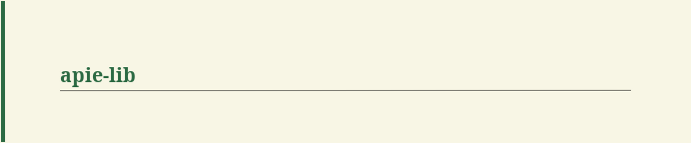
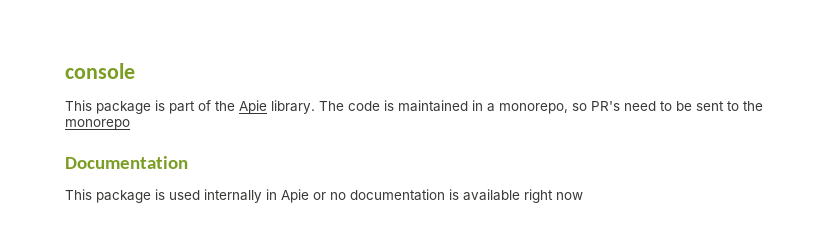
[59,67,137,88] apie-lib -> [65,63,135,79] [65,100,763,114] [65,119,130,130] [65,156,188,169] [65,189,583,203] console // This package is part of the Apie library. The code is maintained in a monorepo, so PR's need to be sent to the monorepo // Documentation // This package is used internally in Apie or no documentation is available right now

